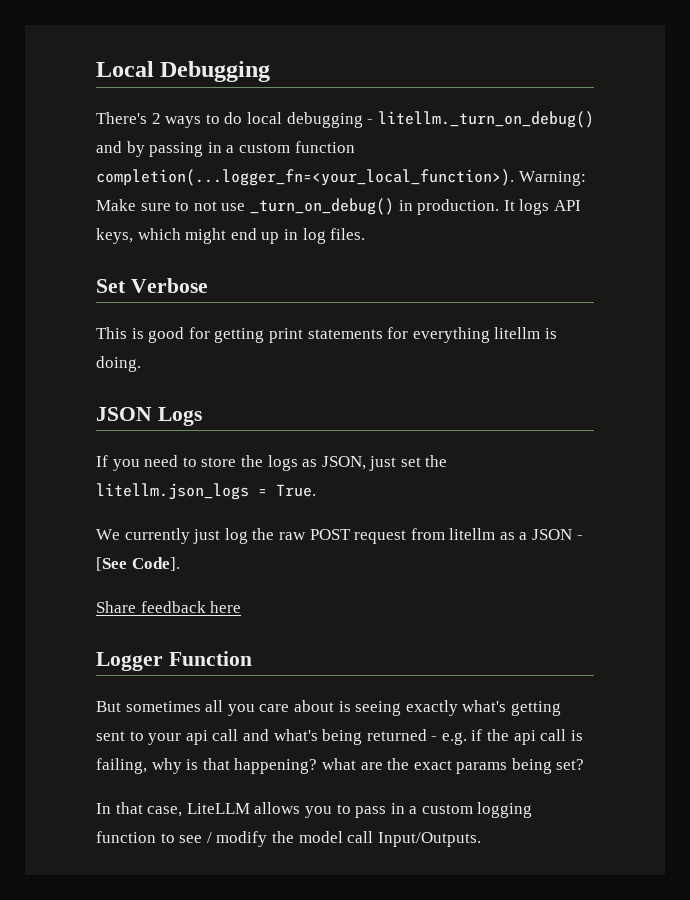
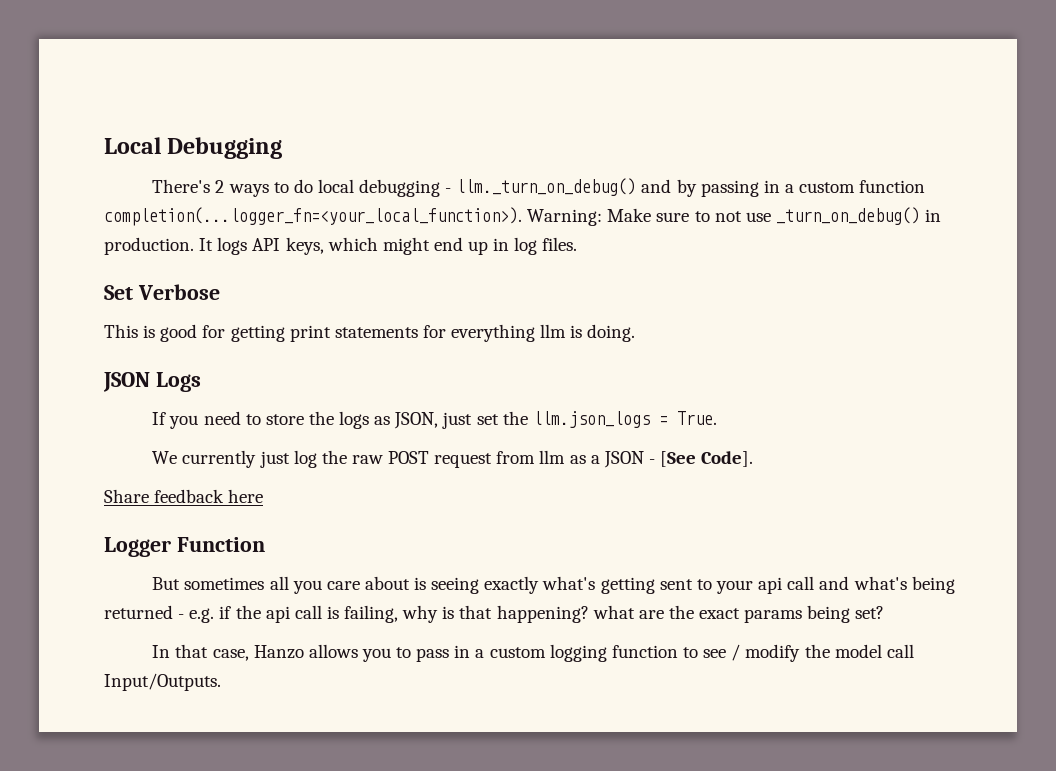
[377,111,594,128] litellm._turn_on_debug() -> [456,178,637,196] llm._turn_on_debug()
[494,327,541,339] litellm -> [540,324,567,338] llm
[96,483,249,500] litellm.json_logs -> [532,411,650,428] llm.json_logs
[449,528,496,540] litellm -> [539,450,566,464] llm
[186,803,250,814] LiteLLM -> [253,645,304,659] Hanzo

